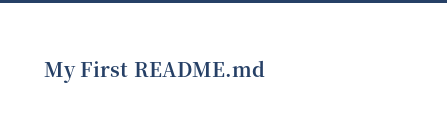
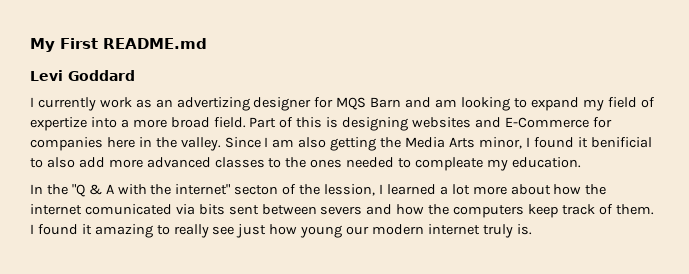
(265, 68) none -> [30,70,135,81] [30,97,655,111] [30,117,612,131] [30,137,652,151] [30,157,581,171] [30,184,607,197] [30,204,654,218] [30,224,532,238] // Levi Goddard // I currently work as an advertizing designer for MQS Barn and am looking to expand my field of expertize into a more broad field. Part of this is designing websites and E-Commerce for companies here in the valley. Since I am also getting the Media Arts minor, I found it benificial to also add more advanced classes to the ones needed to compleate my education. // In the "Q & A with the internet" secton of the lession, I learned a lot more about how the internet comunicated via bits sent between severs and how the computers keep track of them. I found it amazing to really see just how young our modern internet truly is.

